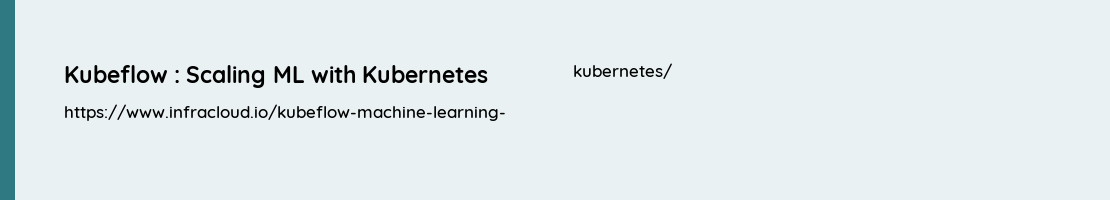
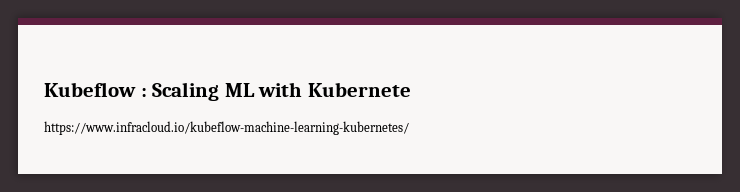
[362,65,489,83] Kubernetes -> [307,82,411,97] Kubernete

